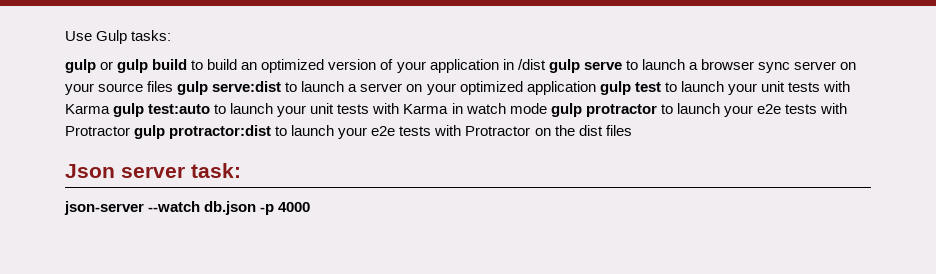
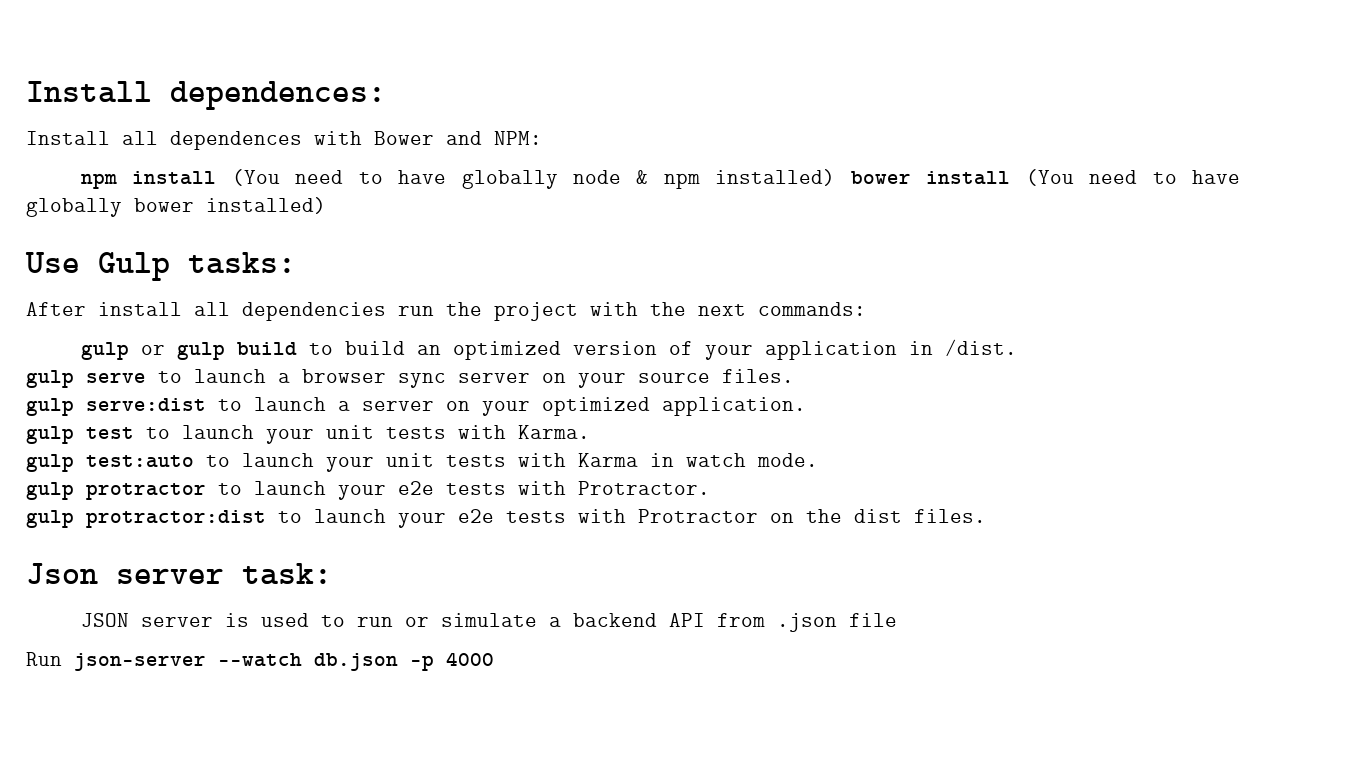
[65,30,172,44] Use Gulp tasks: -> [26,81,386,110] [26,131,542,150] [80,169,1240,189] [26,197,326,217] [25,252,296,281] [26,302,866,321] Install dependences: // Install all dependences with Bower and NPM: // npm install (You need to have globally node & npm installed) bower install (You need to have globally bower installed) // Use Gulp tasks: // After install all dependencies run the project with the next commands:
[517,59,546,70] /dist -> [944,339,1017,356] /dist. //
[147,81,174,92] files -> [722,369,794,383] files. //
[526,81,596,95] application -> [662,397,806,416] application. //
[65,104,110,114] Karma -> [518,425,590,439] Karma. //
[509,103,547,114] mode -> [757,453,818,467] mode. //
[65,126,130,136] Protractor -> [578,481,710,495] Protractor. //
[605,125,632,136] files -> [914,509,986,523] files.
(241, 170) none -> [80,613,897,632] [26,652,62,666] JSON server is used to run or simulate a backend API from .json file // Run

